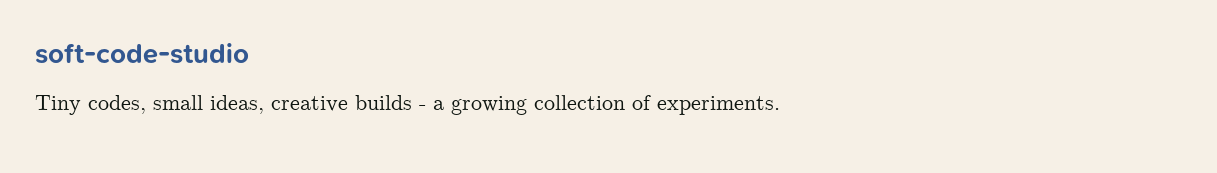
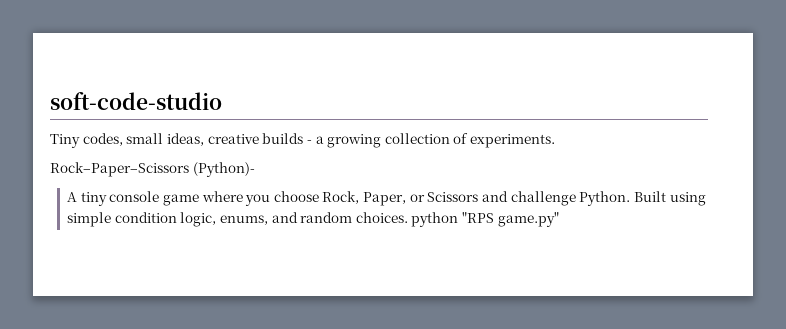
(780, 105) none -> [50,162,255,177] [66,191,706,206] [66,212,559,227] // Rock–Paper–Scissors (Python)- // A tiny console game where you choose Rock, Paper, or Scissors and challenge Python. Built using simple condition logic, enums, and random choices. python "RPS game.py"

